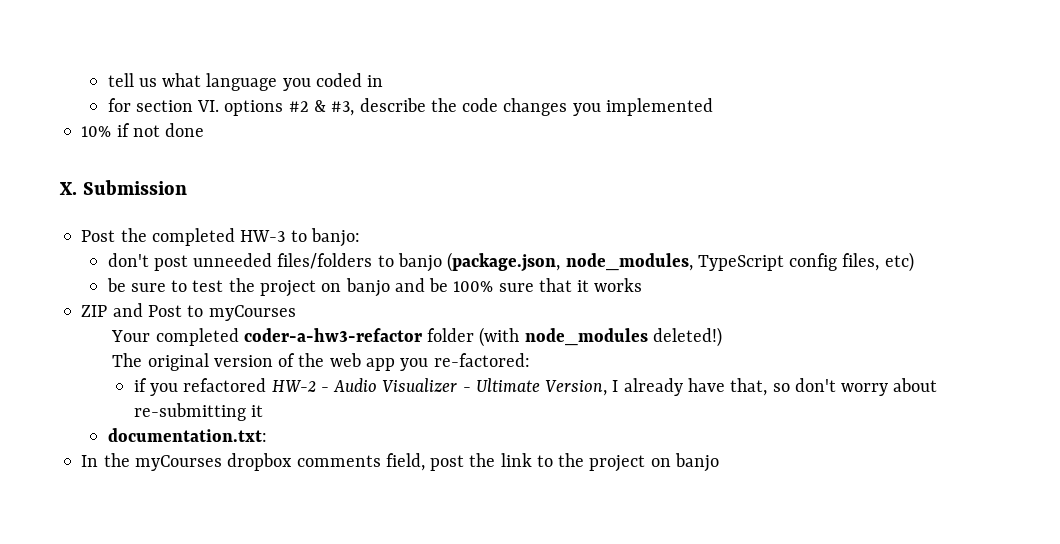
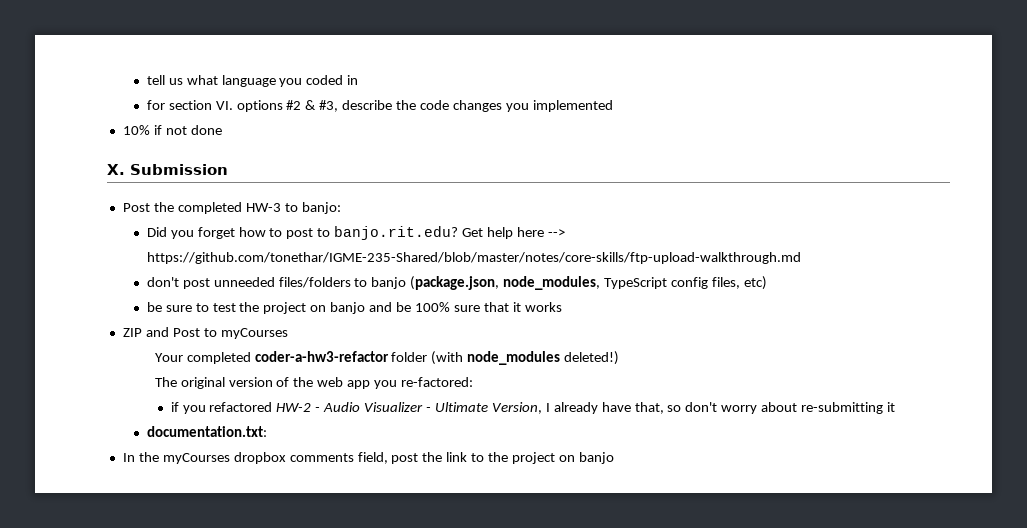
(360, 237) none -> [146,226,565,240] [146,252,801,264] // Did you forget how to post to banjo.rit.edu? Get help here --> https://github.com/tonethar/IGME-235-Shared/blob/master/notes/core-skills/ftp-upload-walkthrough.md

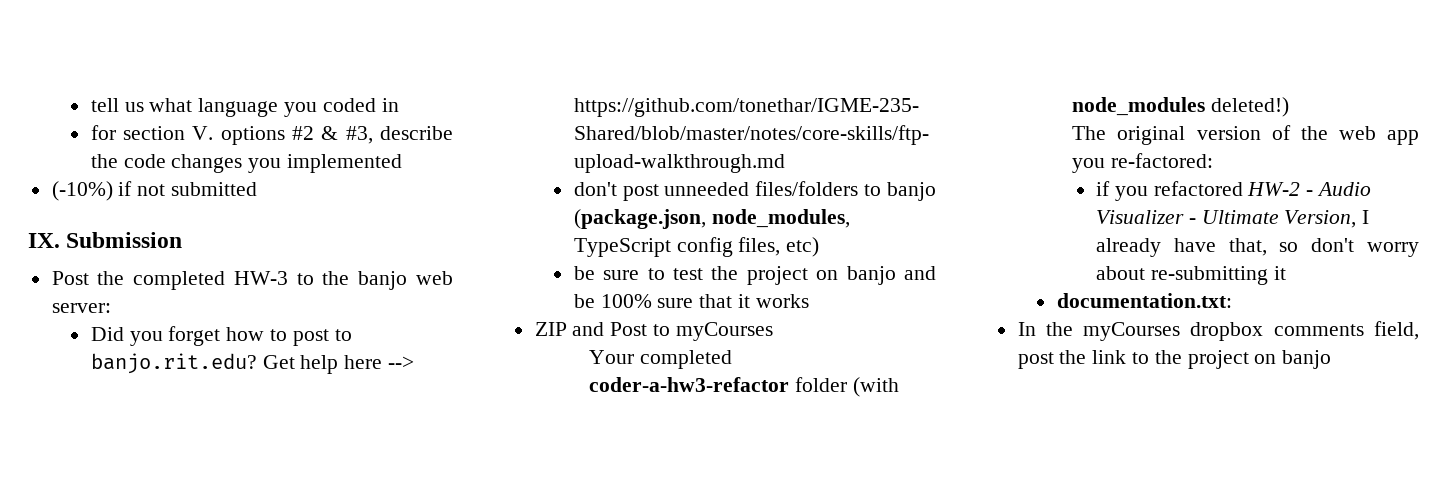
[215,101,233,110] VI. -> [192,126,214,140] V.
[122,125,150,135] 10% -> [51,181,113,201] (-10%)
[190,125,222,135] [107,164,125,175] done // X. -> [171,182,258,196] [28,233,60,248] submitted // IX.
[301,202,341,214] banjo: -> [322,271,454,290] [51,303,111,313] the banjo web server:

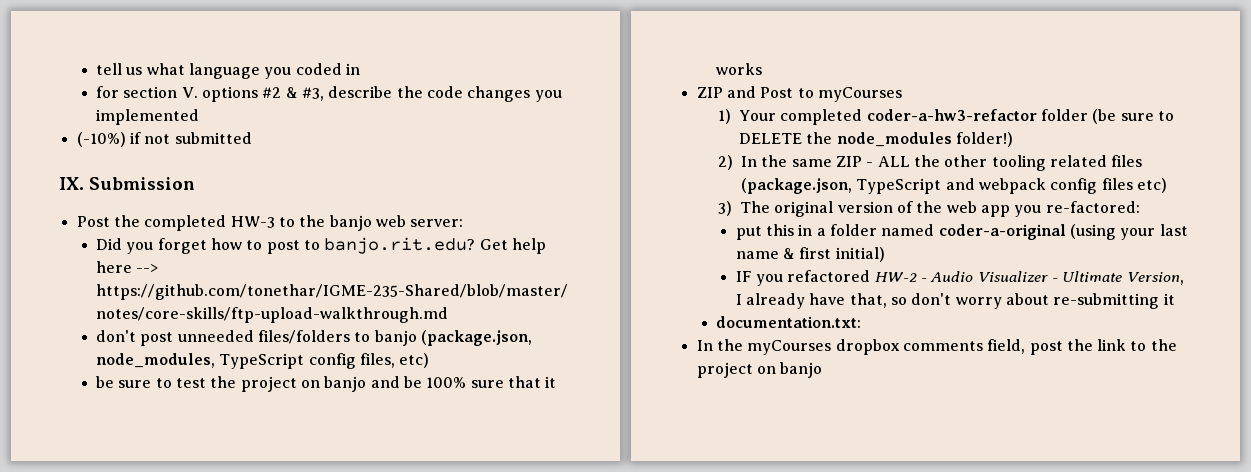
(773, 331) none -> [718,109,732,124] 1)
[852,377,899,397] [1072,97,1290,117] (with node_modules deleted!) // -> [1092,109,1174,124] [739,132,1014,147] [718,155,1143,171] [741,178,1167,194] [718,201,733,216] (be sure to DELETE the node_modules folder!) // 2) In the same ZIP - ALL the other tooling related files (package.json, TypeScript and webpack config files etc) // 3)
[1095,181,1110,196] if -> [735,224,1188,240] [735,247,885,262] [735,271,752,282] put this in a folder named coder-a-original (using your last name & first initial) // IF

